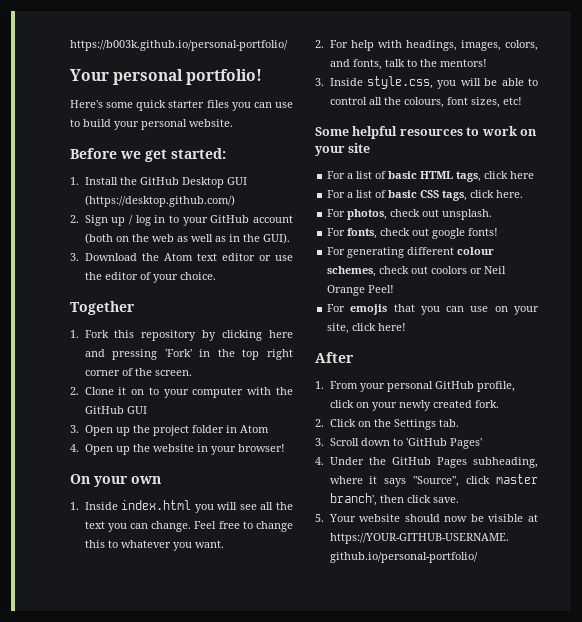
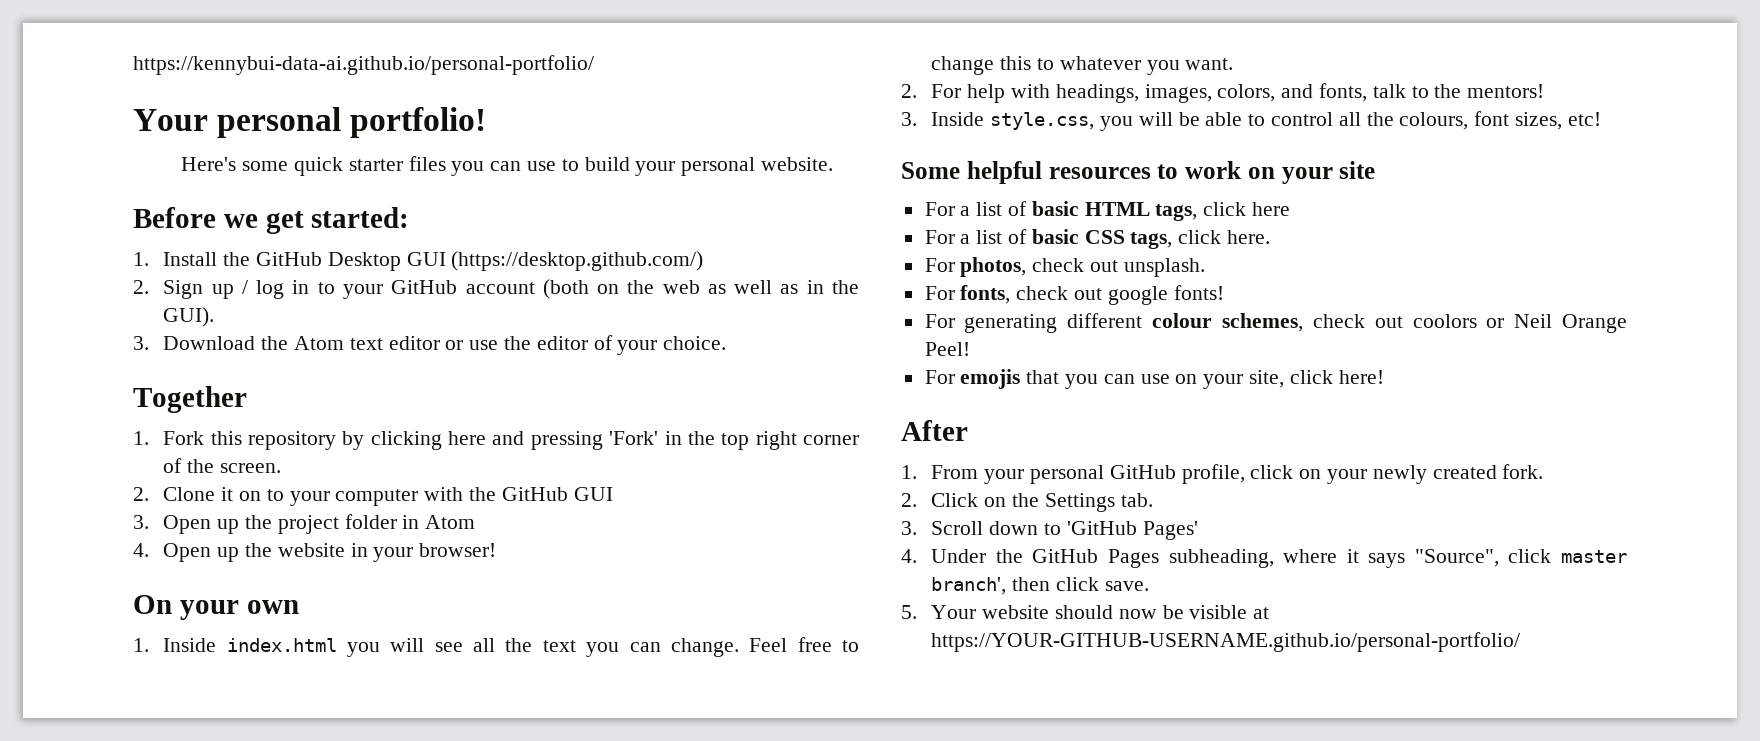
[70,40,288,51] https://b003k.github.io/personal-portfolio/ -> [133,55,594,75] https://kennybui-data-ai.github.io/personal-portfolio/

